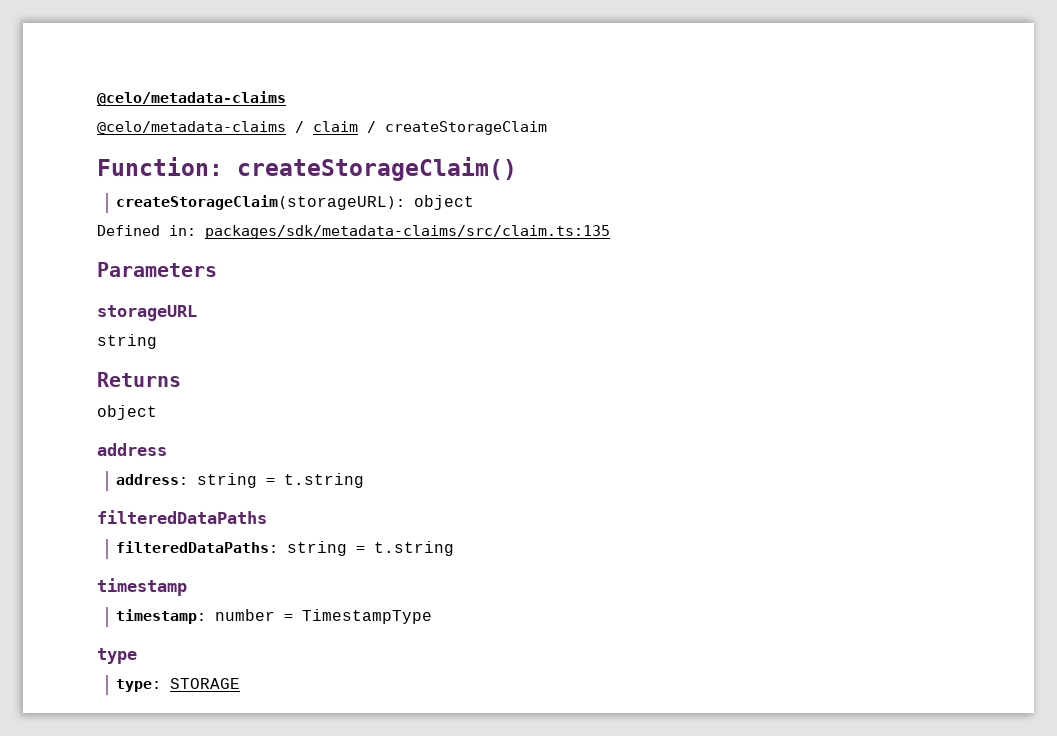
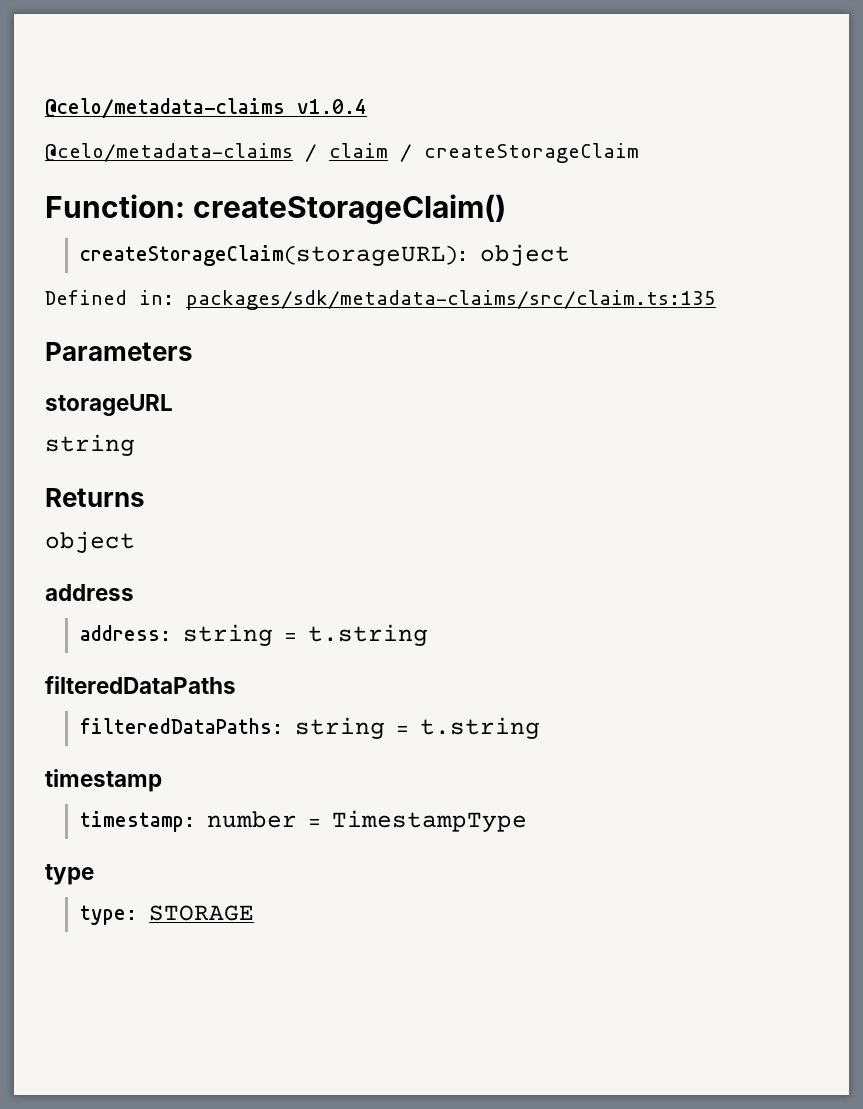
[97,91,286,106] @celo/metadata-claims -> [45,98,367,119] @celo/metadata-claims v1.0.4

